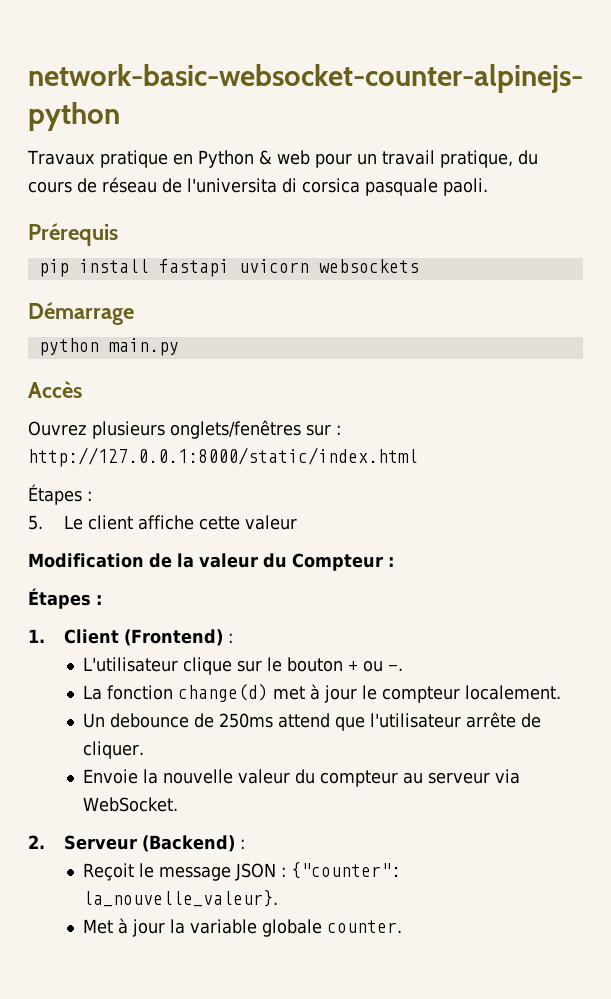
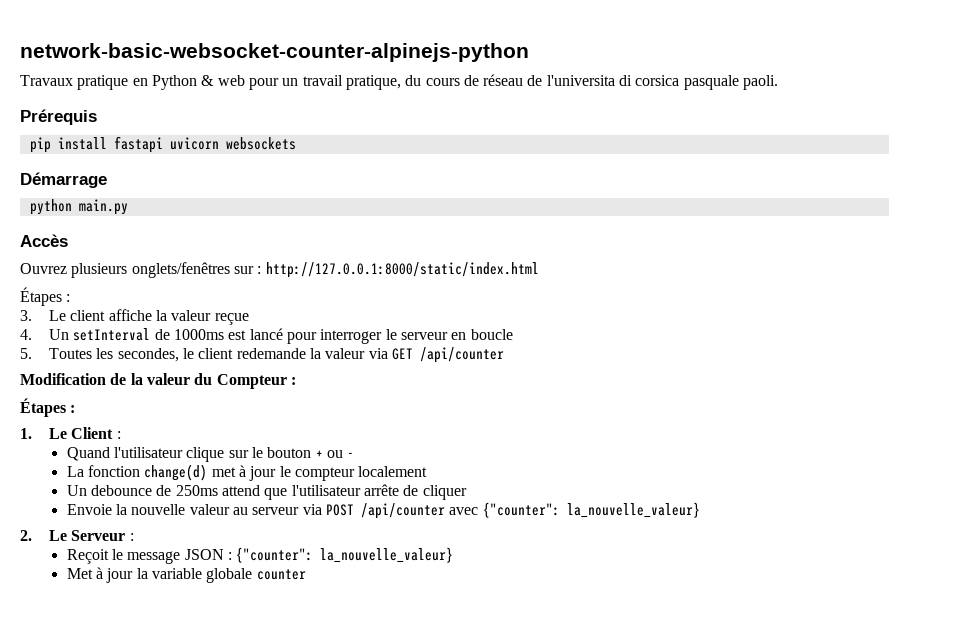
[28,515,43,530] 5. -> [20,310,32,321] 3.
[198,515,297,530] cette valeur -> [156,310,249,325] [20,328,513,344] [20,347,504,363] la valeur reçue // 4. Un setInterval de 1000ms est lancé pour interroger le serveur en boucle // 5. Toutes les secondes, le client redemande la valeur via GET /api/counter
[63,629,233,646] [83,657,179,672] Client (Frontend) : // L'utilisateur -> [49,427,121,439] [66,447,183,461] Le Client : // Quand l'utilisateur
[388,665,404,671] -. -> [347,452,355,458] -
[465,685,562,700] localement. -> [358,466,428,477] localement
[83,741,145,759] cliquer. -> [422,485,467,500] cliquer
[295,769,399,787] du compteur -> (230, 509) none
[83,797,179,812] WebSocket. -> [325,502,700,519] POST /api/counter avec {"counter": la_nouvelle_valeur}
[63,835,235,852] Serveur (Backend) -> [49,530,126,541] Le Serveur
[83,890,279,907] la_nouvelle_valeur}. -> [320,547,454,563] la_nouvelle_valeur}
[327,920,403,933] counter. -> [256,569,306,580] counter

